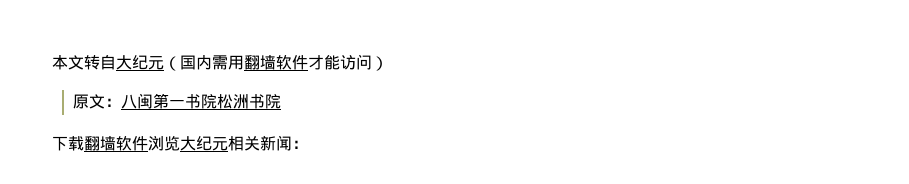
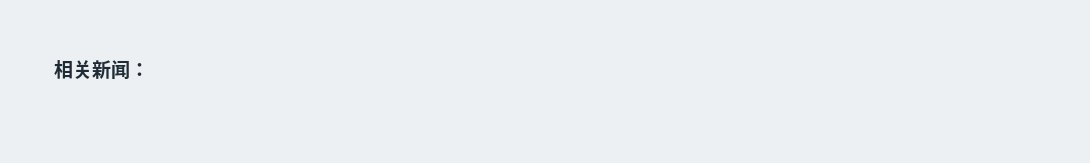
[52,54,388,71] [72,93,281,109] [52,135,228,151] 本文转自大纪元（国内需用翻墙软件才能访问） // 原文：八闽第一书院松洲书院 // 下载翻墙软件浏览大纪元 -> (54, 69) none

